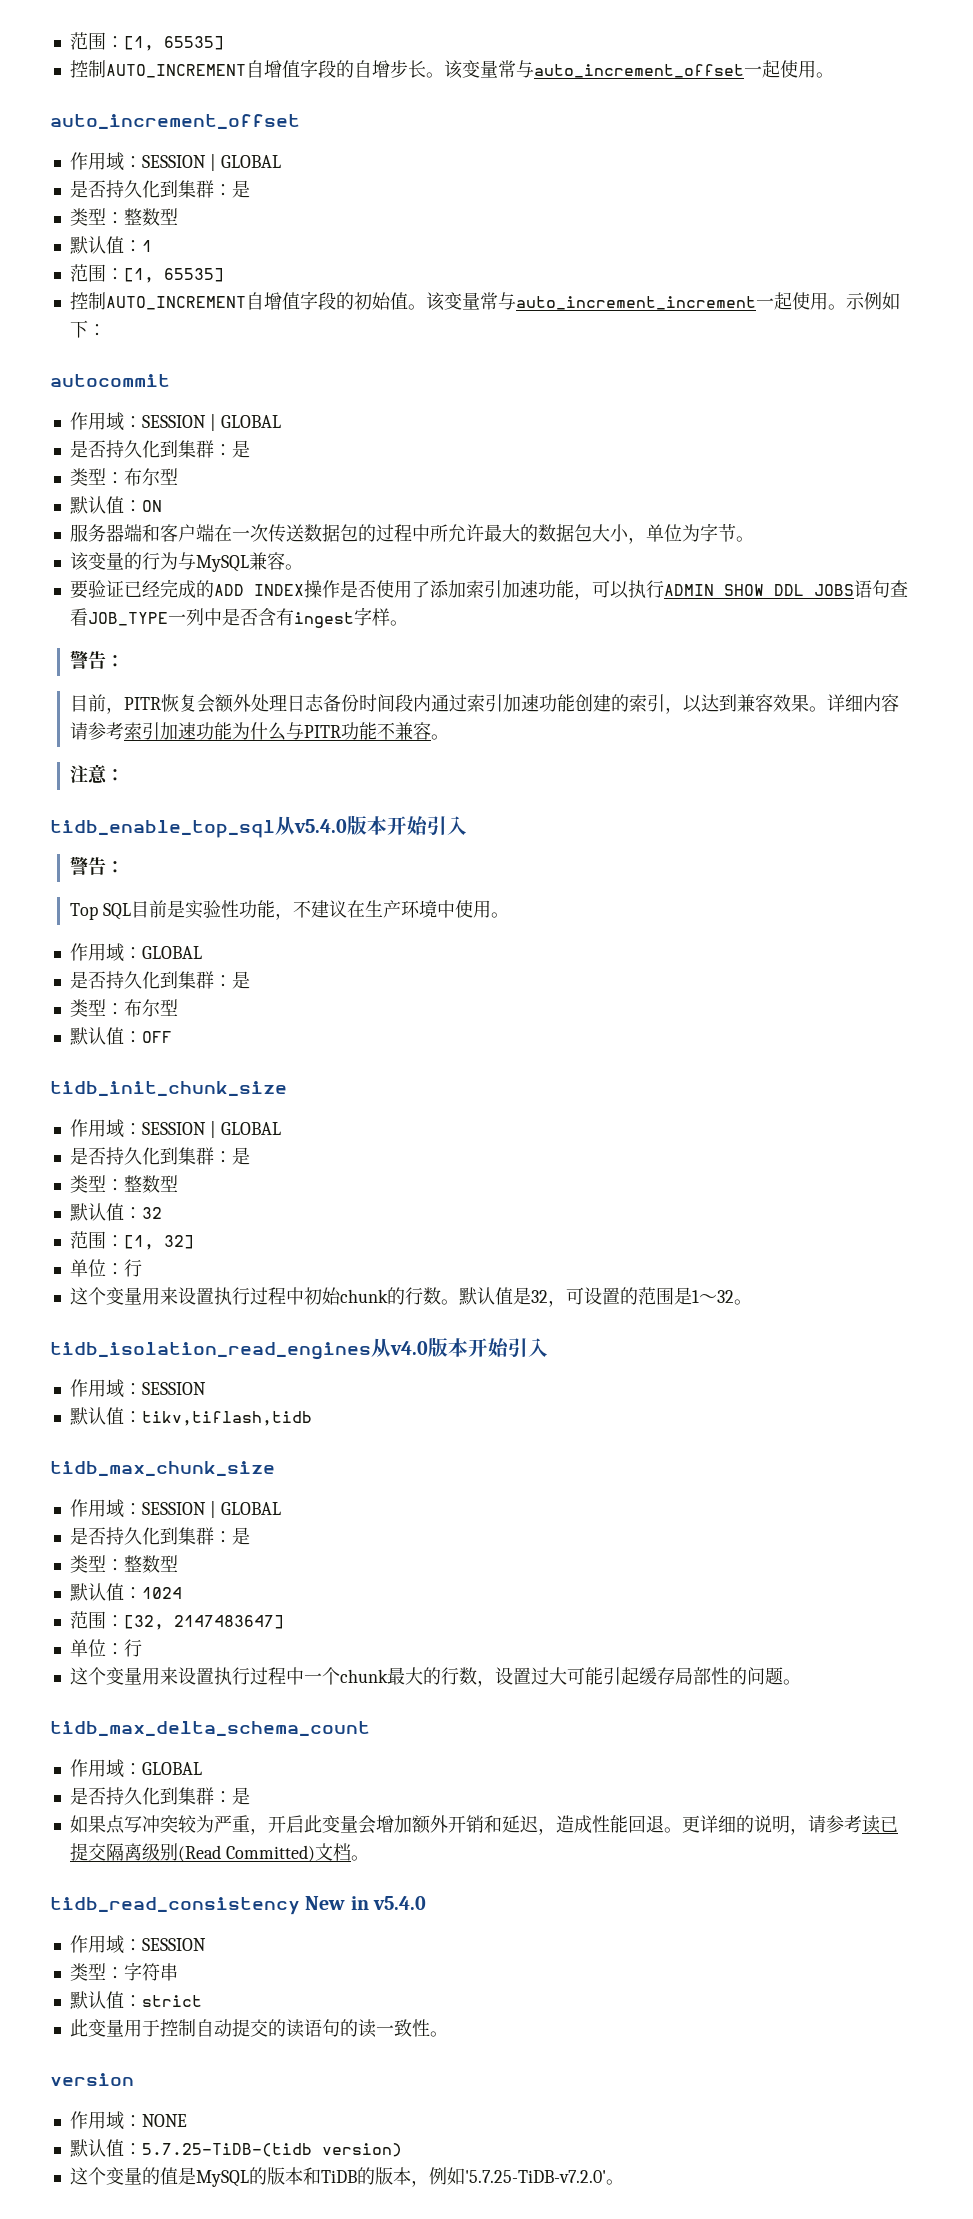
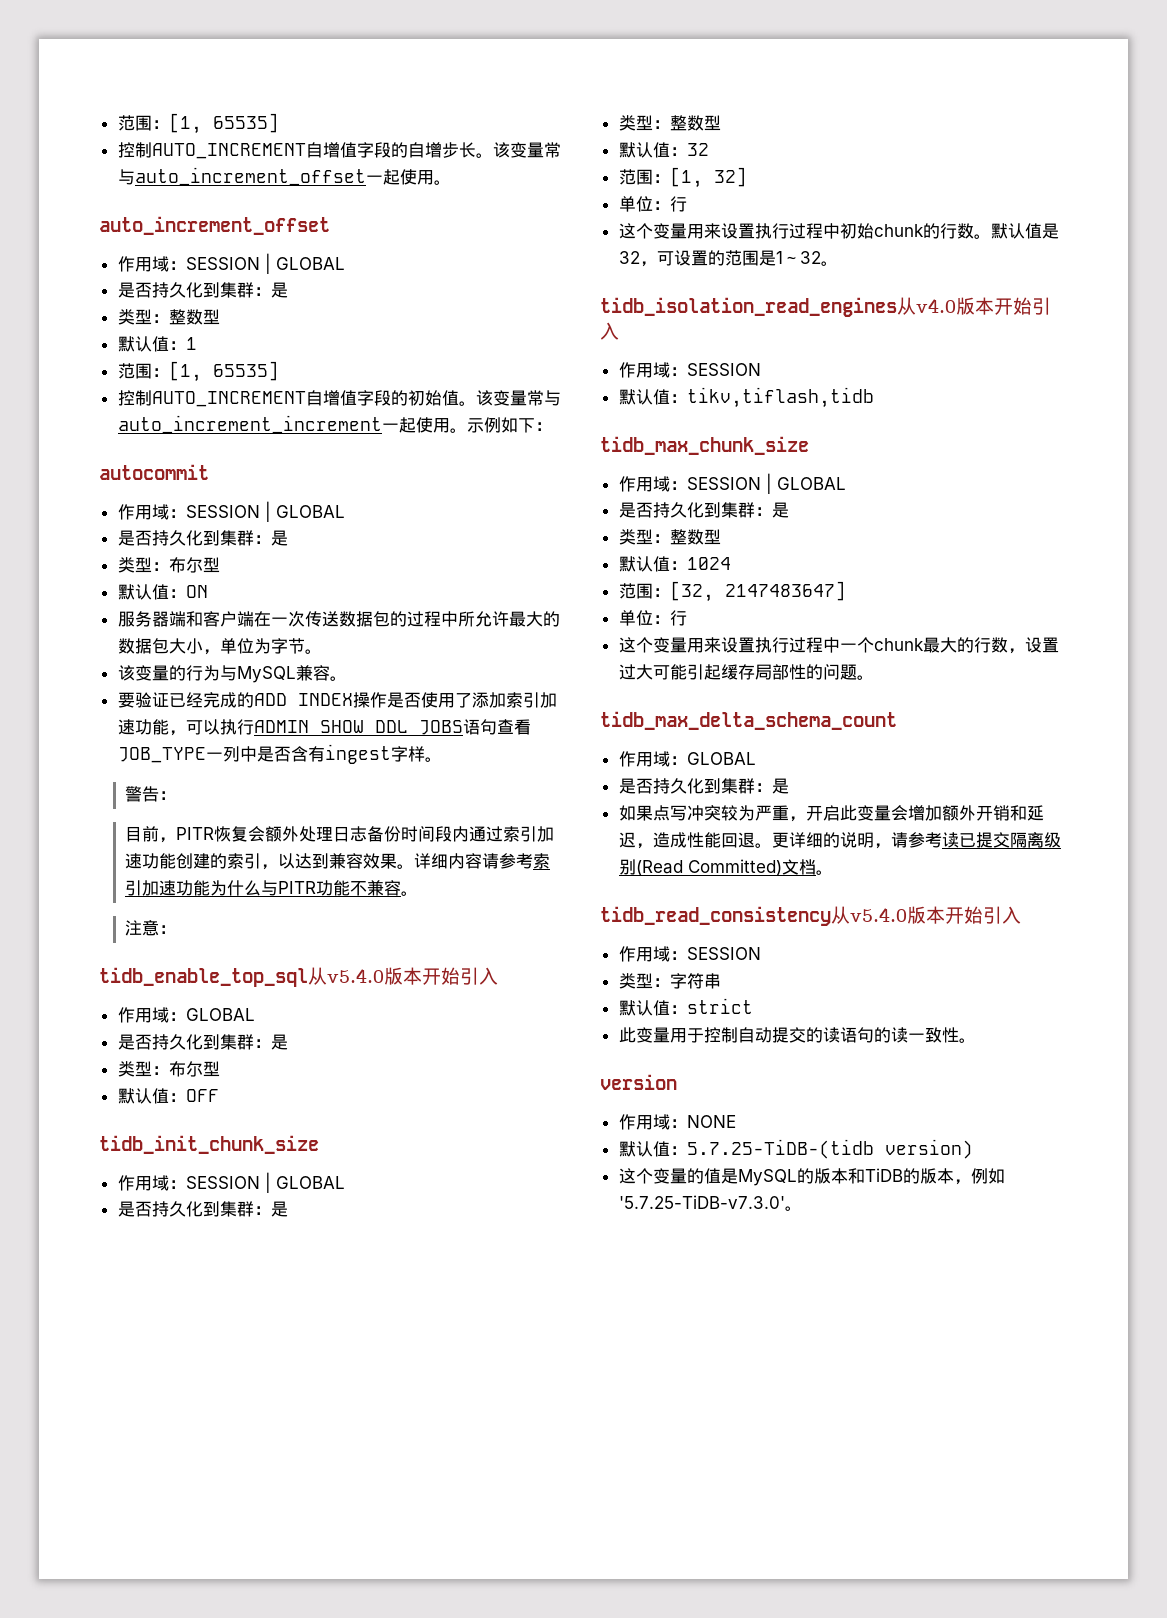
[70,856,125,875] [70,900,509,920] // 警告： // Top SQL目前是实验性功能，不建议在生产环境中使用。 -> (498, 976) none
[305,1896,426,1910] New in v5.4.0 -> [831,906,1021,924] 从v5.4.0版本开始引入
[464,2170,606,2183] '5.7.25-TiDB-v7.2.0' -> [618,1195,785,1209] '5.7.25-TiDB-v7.3.0'

